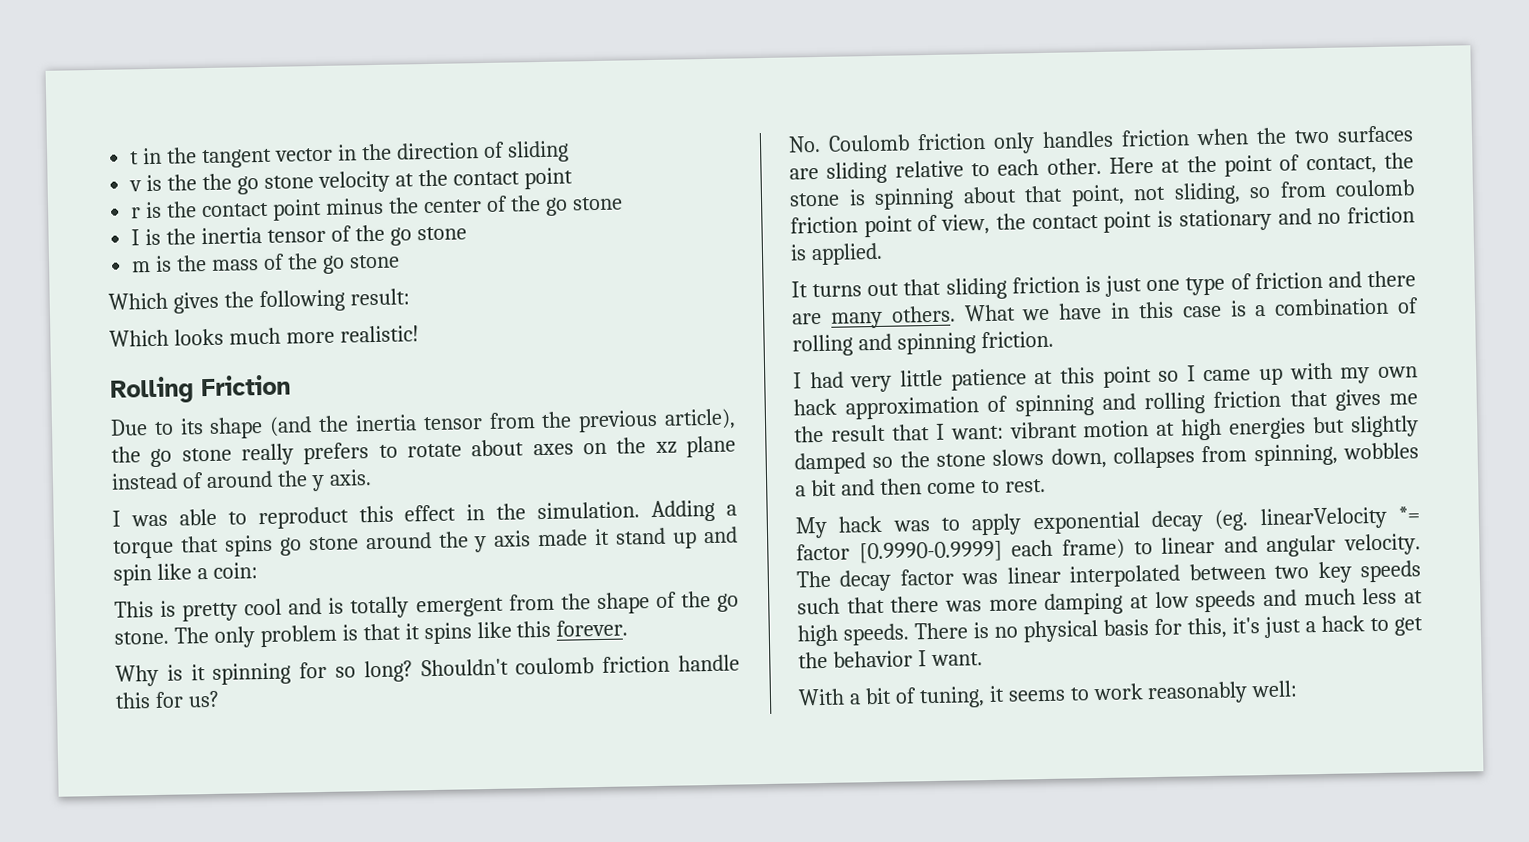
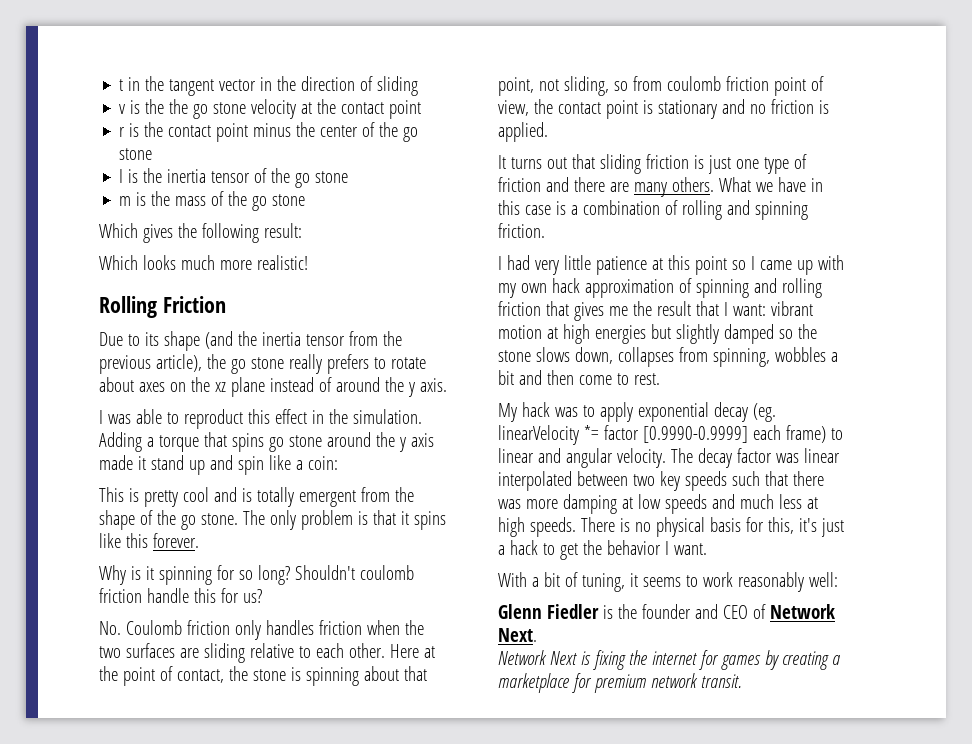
(1299, 689) none -> [498,604,835,619] [498,628,537,642] [498,650,840,670] [498,673,742,693] // Glenn Fiedler is the founder and CEO of Network Next. // Network Next is fixing the internet for games by creating a marketplace for premium network transit.

